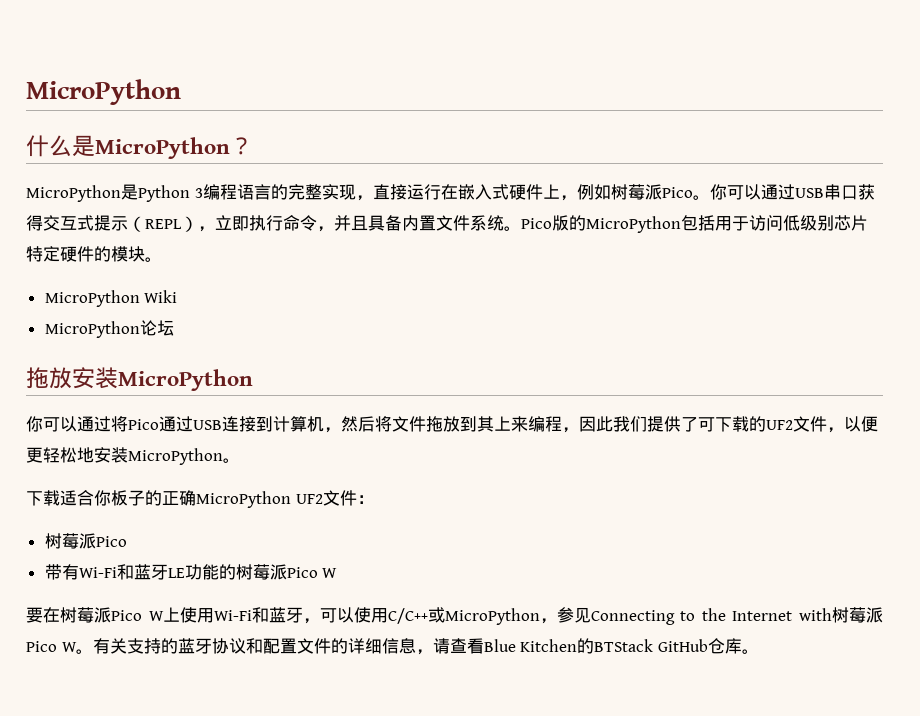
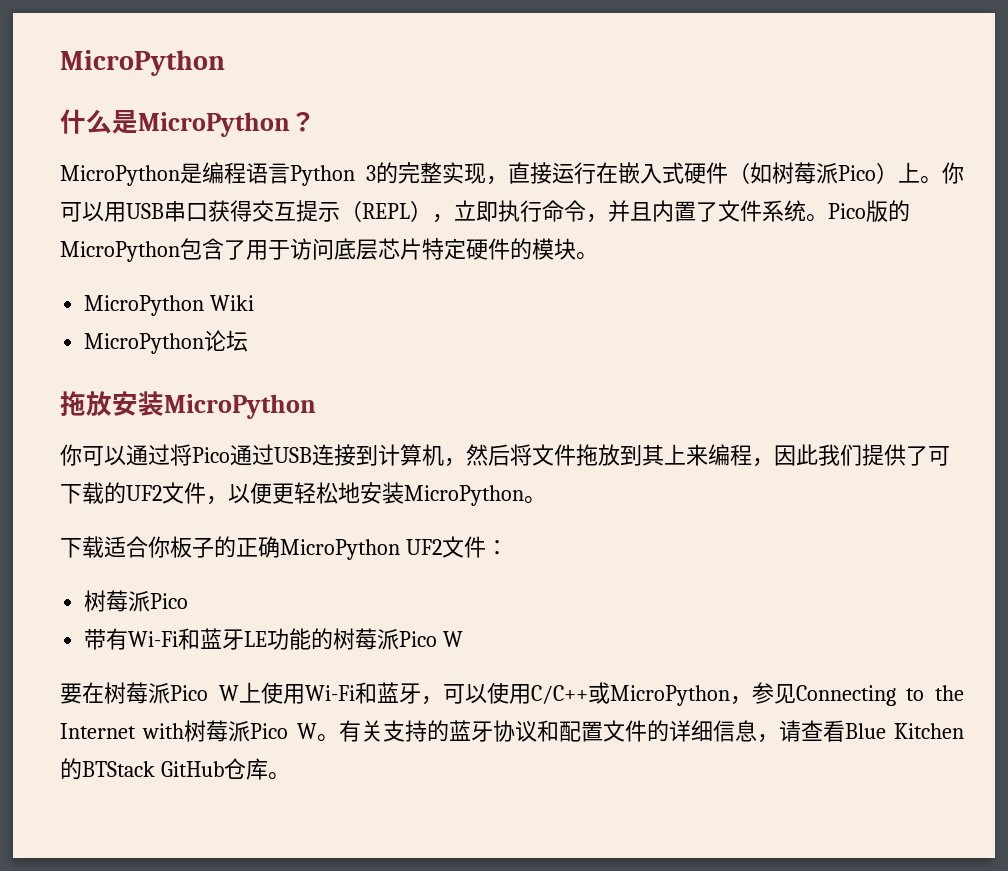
[138,184,271,202] Python 3编程语言 -> [202,162,376,186] 编程语言Python 3
[542,184,594,201] 上，例 -> [728,163,750,184] （
(693, 192) none -> [876,162,920,184] ）上
[760,184,795,200] 通过 -> [104,202,126,222] 用
[77,215,94,231] 式 -> (296, 211) none
[368,215,436,231] 具备内置 -> [652,200,718,222] 内置了
[698,215,715,231] 括 -> [202,238,246,260] 含了
[783,215,834,231] 低级别 -> [334,238,378,260] 底层

